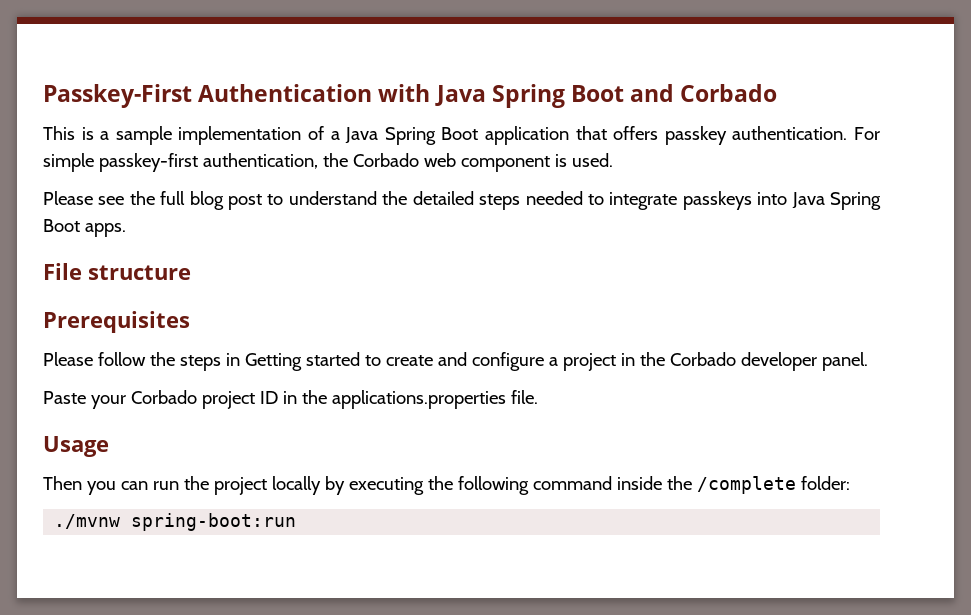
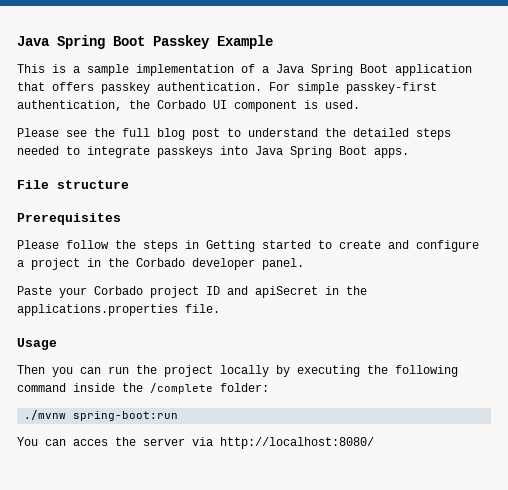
[43,84,778,108] Passkey-First Authentication with Java Spring Boot and Corbado -> [17,35,273,49] Java Spring Boot Passkey Example
[423,153,456,167] web -> [213,100,227,109] UI
(278, 397) none -> [227,286,318,298] and apiSecret
(297, 522) none -> [17,437,374,449] // You can acces the server via http://localhost:8080/

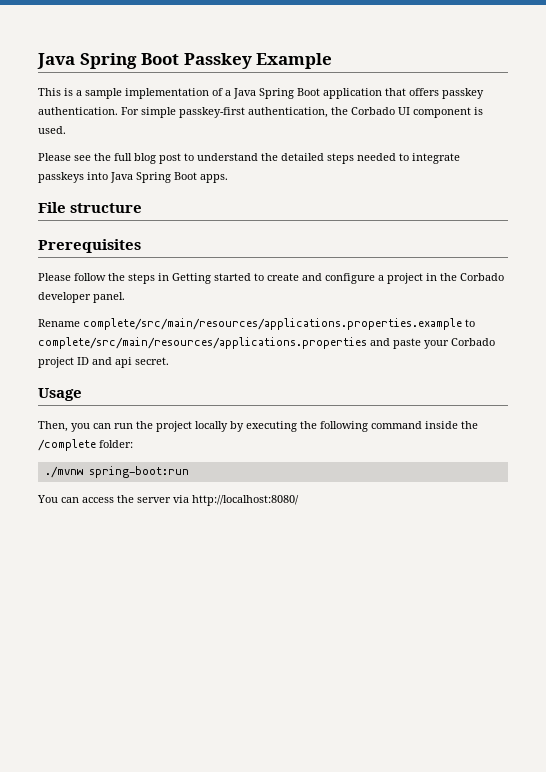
[17,286,52,295] Paste -> [38,318,475,330] [38,337,421,349] Rename complete/src/main/resources/applications.properties.example to complete/src/main/resources/applications.properties and paste
[255,286,367,298] [17,304,220,316] apiSecret in the applications.properties file. -> [115,357,169,368] api secret.
[17,365,45,374] Then -> [38,421,68,432] Then,
[73,439,108,446] acces -> [82,497,114,503] access

